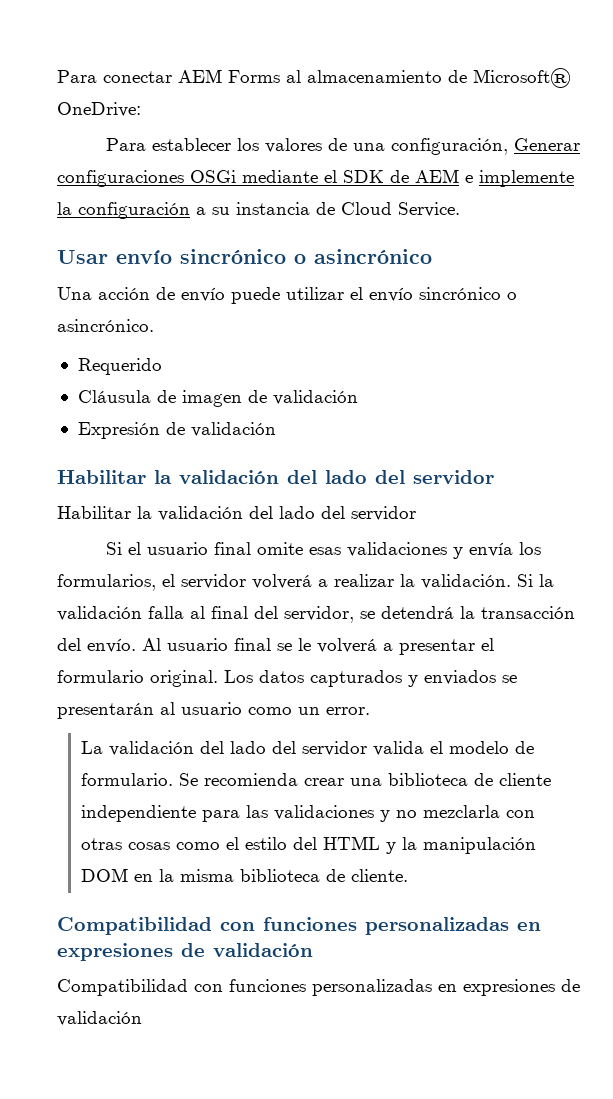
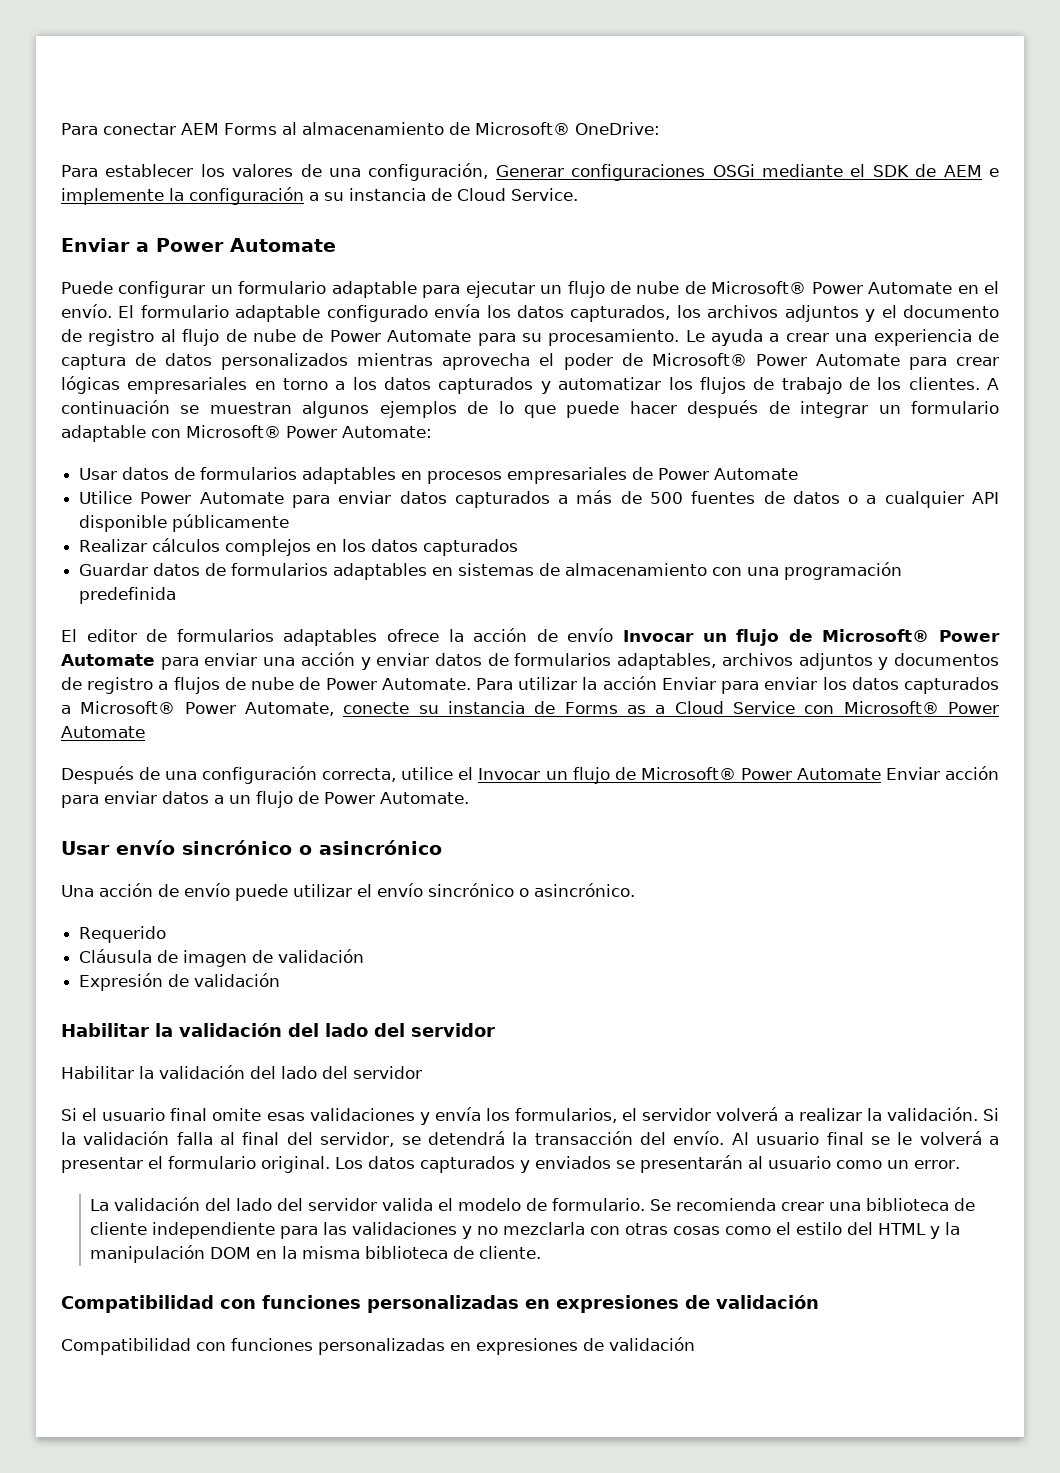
(460, 209) none -> [61,238,336,252] [61,281,999,298] [61,304,1000,322] [61,329,1000,346] [61,353,1000,370] [61,376,1000,394] [61,400,1000,418] [61,425,432,442] [79,467,799,484] [79,490,999,508] [79,514,290,532] [79,538,519,556] [79,562,903,580] [79,587,177,604] [61,628,1001,646] [61,652,999,670] [61,676,999,694] [61,701,1000,716] [61,726,145,738] [61,766,1000,784] [61,791,469,808] // Enviar a Power Automate // Puede configurar un formulario adaptable para ejecutar un flujo de nube de Microsoft® Power Automate en el envío. El formulario adaptable configurado envía los datos capturados, los archivos adjuntos y el documento de registro al flujo de nube de Power Automate para su procesamiento. Le ayuda a crear una experiencia de captura de datos personalizados mientras aprovecha el poder de Microsoft® Power Automate para crear lógicas empresariales en torno a los datos capturados y automatizar los flujos de trabajo de los clientes. A continuación se muestran algunos ejemplos de lo que puede hacer después de integrar un formulario adaptable con Microsoft® Power Automate: // Usar datos de formularios adaptables en procesos empresariales de Power Automate // Utilice Power Automate para enviar datos capturados a más de 500 fuentes de datos o a cualquier API disponible públicamente // Realizar cálculos complejos en los datos capturados // Guardar datos de formularios adaptables en sistemas de almacenamiento con una programación predefinida // El editor de formularios adaptables ofrece la acción de envío Invocar un flujo de Microsoft® Power Automate para enviar una acción y enviar datos de formularios adaptables, archivos adjuntos y documentos de registro a flujos de nube de Power Automate. Para utilizar la acción Enviar para enviar los datos capturados a Microsoft® Power Automate, conecte su instancia de Forms as a Cloud Service con Microsoft® Power Automate // Después de una configuración correcta, utilice el Invocar un flujo de Microsoft® Power Automate Enviar acción para enviar datos a un flujo de Power Automate.

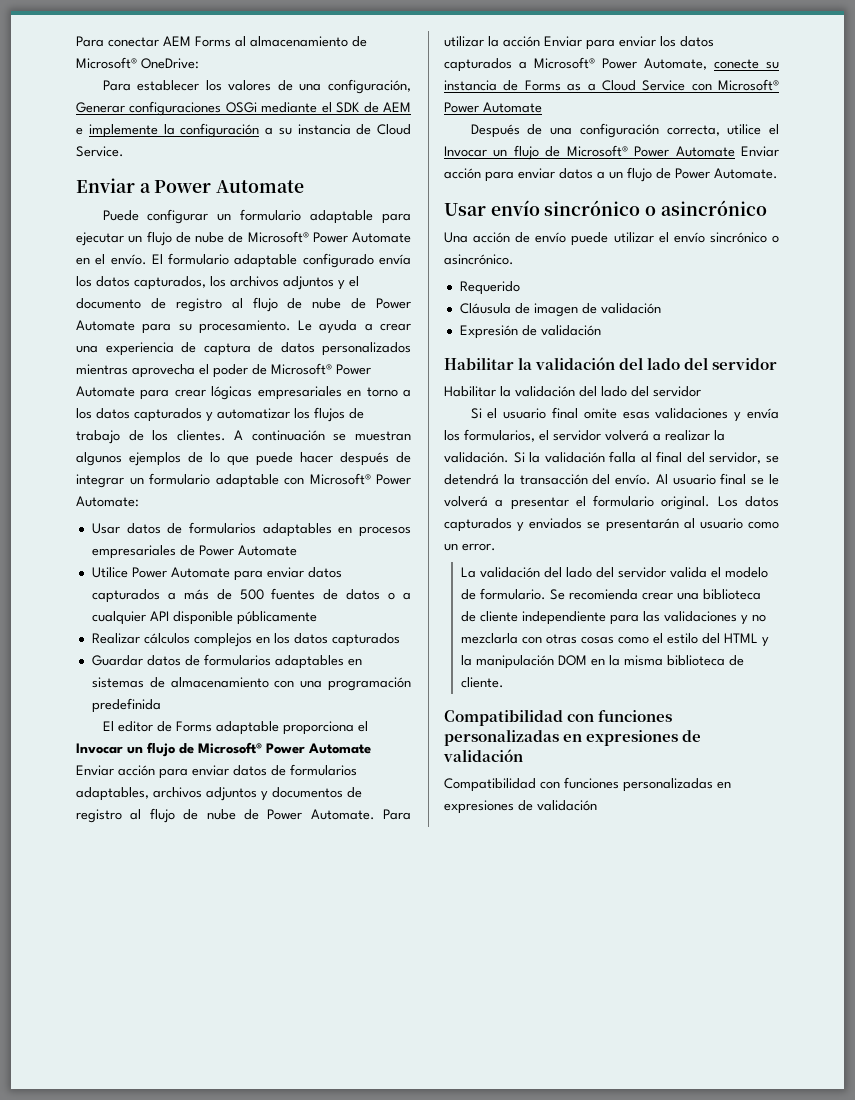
[176,628,1001,646] [61,652,371,670] formularios adaptables ofrece la acción de envío Invocar un flujo de Microsoft® Power Automate para enviar una acción y -> [175,721,368,735] [76,742,371,757] [76,765,188,779] Forms adaptable proporciona el Invocar un flujo de Microsoft® Power Automate Enviar acción para
[158,677,220,694] a flujos -> [130,808,175,823] al flujo

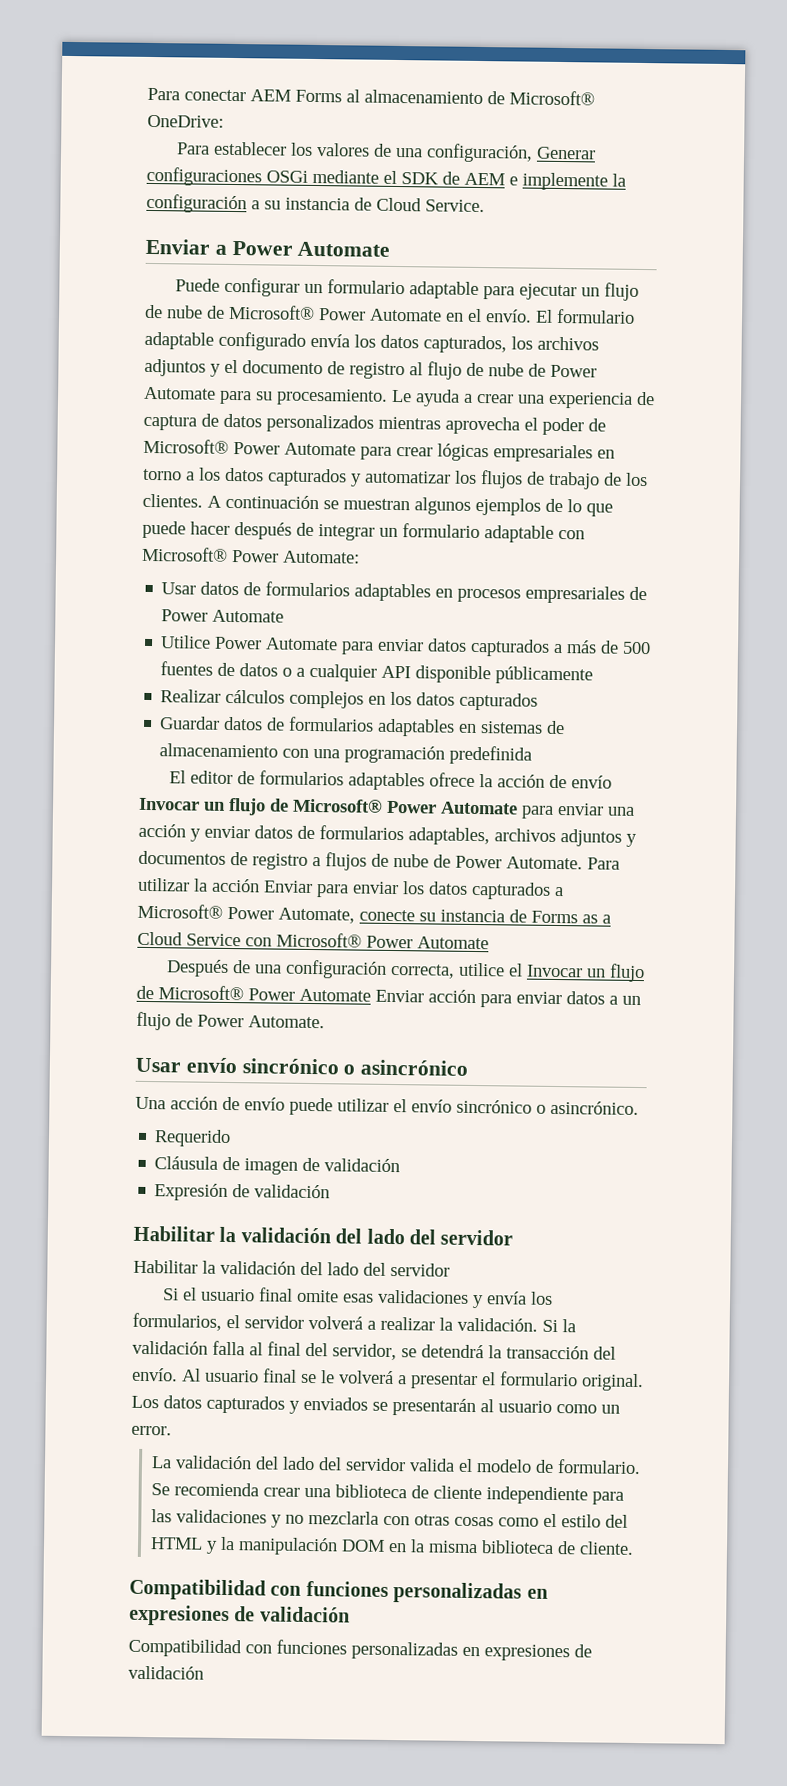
[175,721,368,735] [76,742,371,757] [76,765,188,779] Forms adaptable proporciona el Invocar un flujo de Microsoft® Power Automate Enviar acción para -> [259,770,613,791] [138,797,635,819] [138,823,201,842] formularios adaptables ofrece la acción de envío Invocar un flujo de Microsoft® Power Automate para enviar una acción y
[130,808,175,823] al flujo -> [312,852,367,871] a flujos

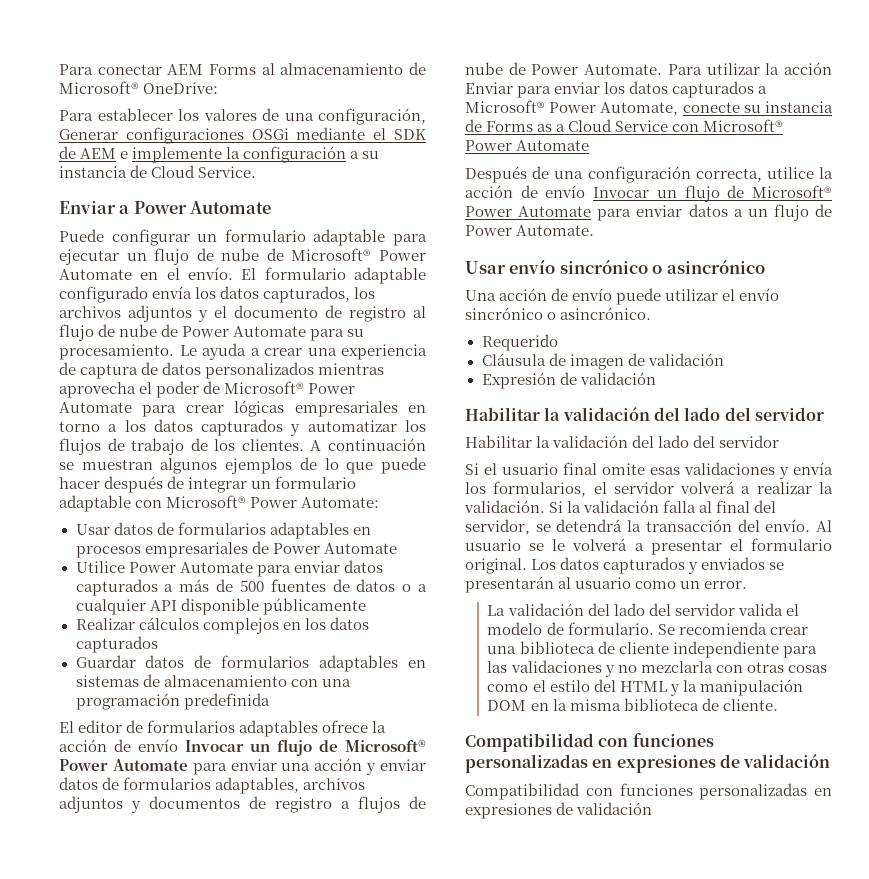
[508,963,646,983] [136,985,476,1004] el Invocar un flujo de Microsoft® Power Automate Enviar acción -> [819,167,833,179] [465,185,832,202] [465,206,592,217] la acción de envío Invocar un flujo de Microsoft® Power Automate
[263,1368,297,1383] final -> (521, 545) none

